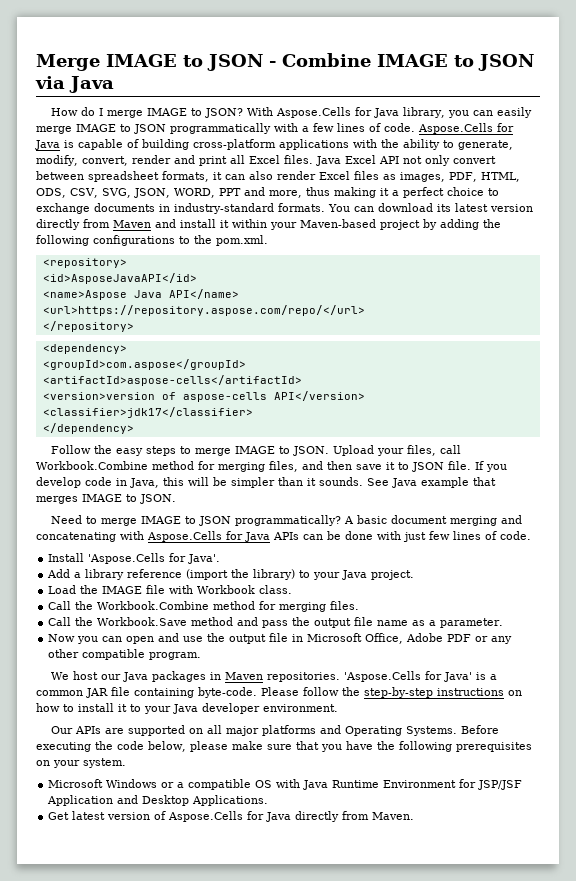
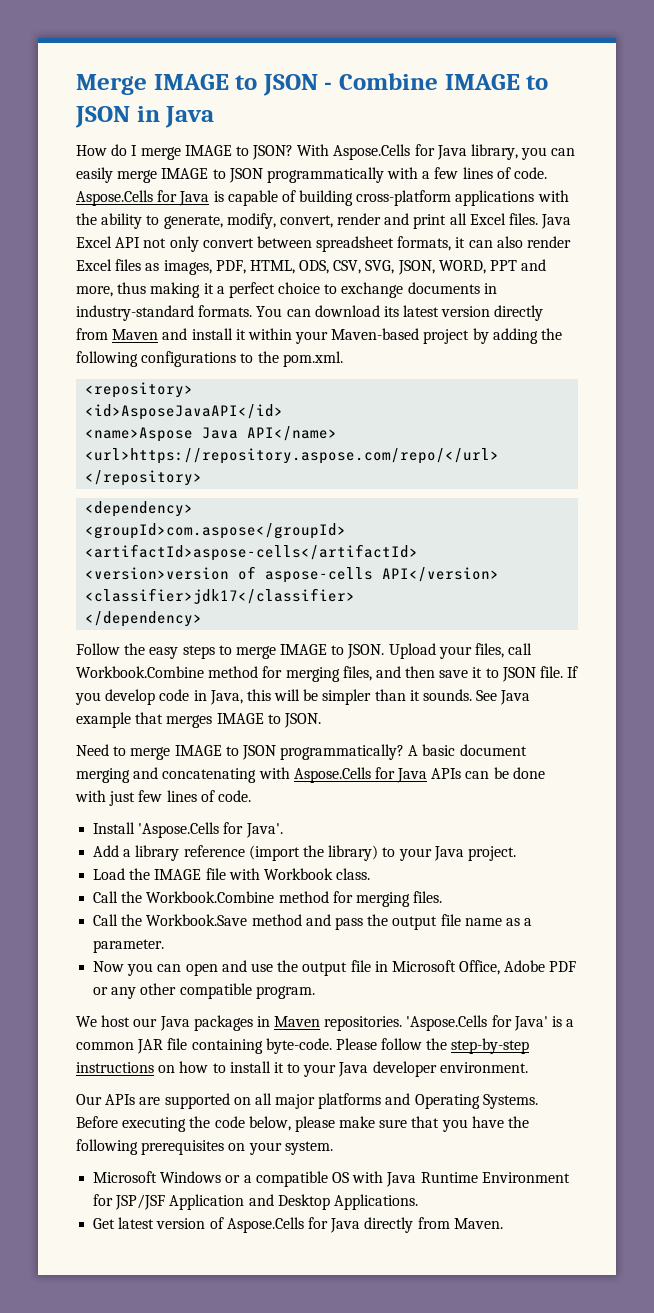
[35,76,65,89] via -> [136,106,160,122] in

